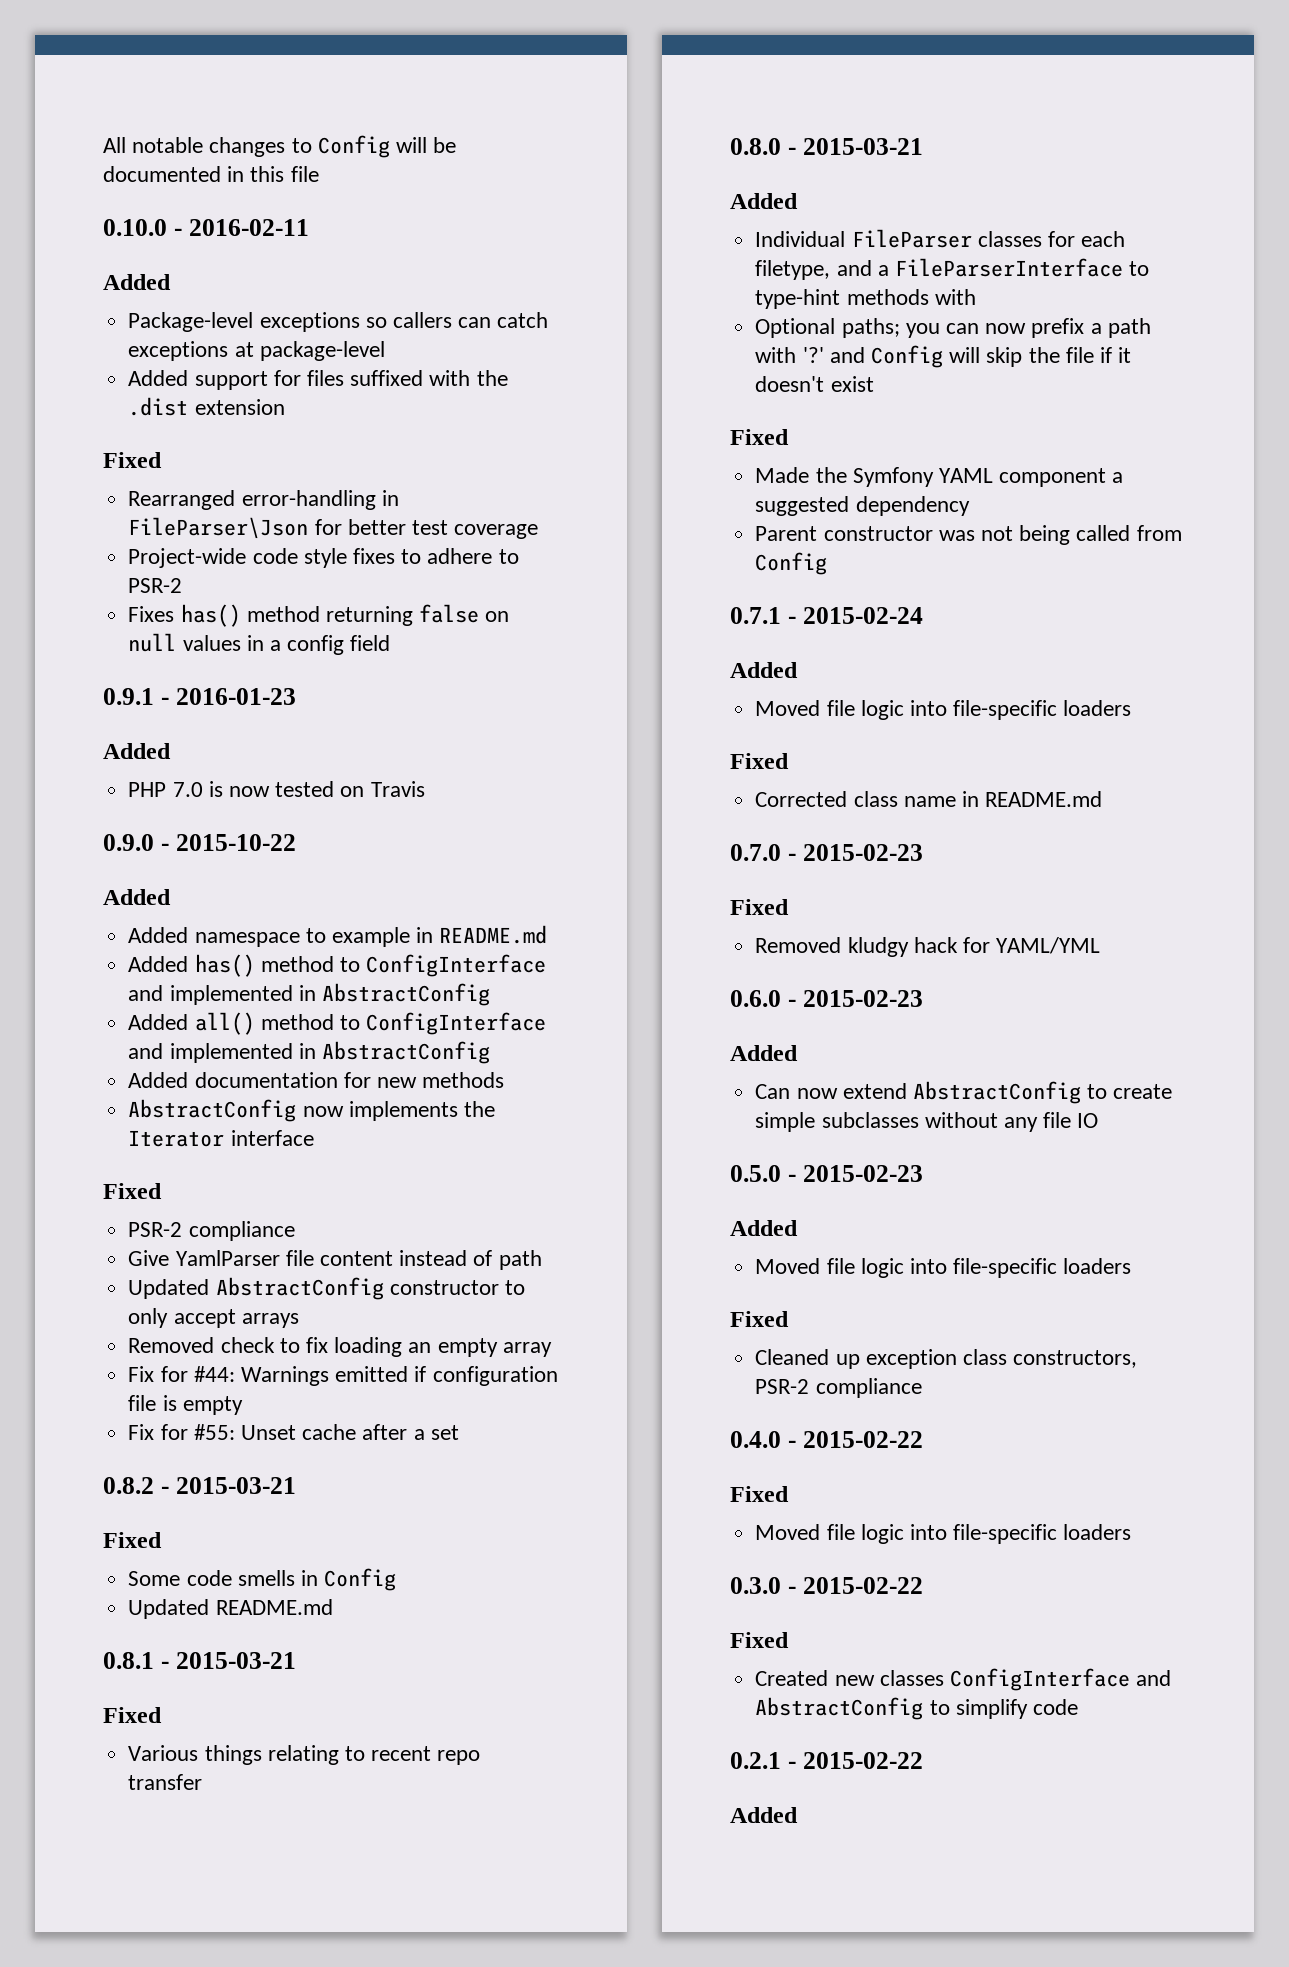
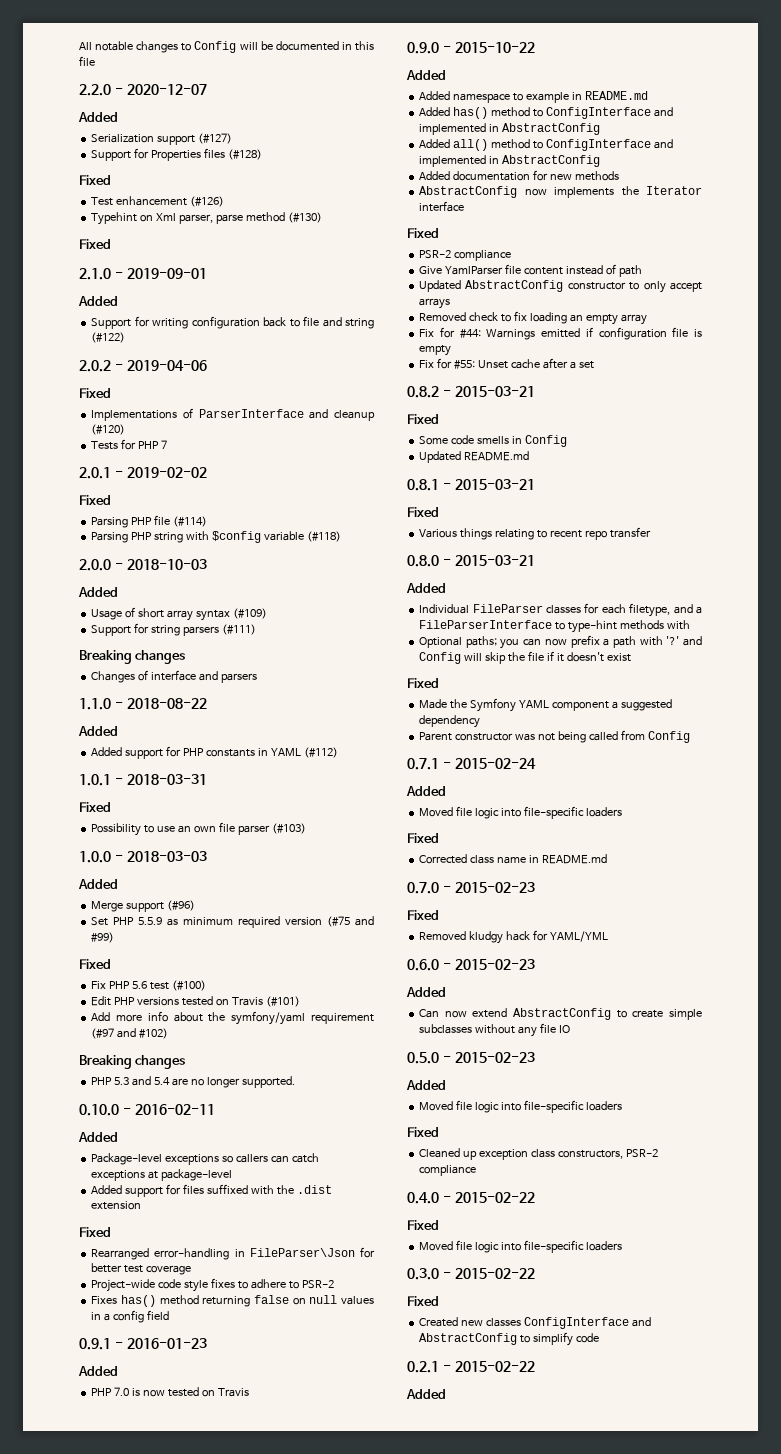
(319, 174) none -> [79,84,207,96] [78,112,118,122] [91,133,233,145] [91,148,262,161] [79,175,111,185] [91,196,225,207] [91,212,322,225] [79,239,111,249] [79,268,207,280] [78,296,118,306] [91,316,375,329] [91,332,126,343] [79,360,207,372] [79,388,111,398] [91,408,375,421] [91,424,126,435] [91,439,168,450] [79,467,207,479] [79,495,111,505] [91,515,208,528] [91,531,341,543] [79,559,207,571] [78,587,118,597] [91,607,267,621] [91,623,256,636] [79,650,186,664] [91,670,257,683] [79,698,207,710] [78,726,118,736] [91,746,338,759] [79,774,207,786] [79,802,111,812] [91,822,306,836] [79,851,207,863] [78,879,118,889] [91,900,196,912] [91,916,375,928] [91,932,115,943] [79,959,111,969] [91,980,206,991] [91,996,300,1007] [91,1011,374,1025] [91,1028,169,1039] [79,1055,186,1069] [91,1076,295,1088] // 2.2.0 - 2020-12-07 // Added // Serialization support (#127) // Support for Properties files (#128) // Fixed // Test enhancement (#126) // Typehint on Xml parser, parse method (#130) // Fixed // 2.1.0 - 2019-09-01 // Added // Support for writing configuration back to file and string (#122) // 2.0.2 - 2019-04-06 // Fixed // Implementations of ParserInterface and cleanup (#120) // Tests for PHP 7 // 2.0.1 - 2019-02-02 // Fixed // Parsing PHP file (#114) // Parsing PHP string with $config variable (#118) // 2.0.0 - 2018-10-03 // Added // Usage of short array syntax (#109) // Support for string parsers (#111) // Breaking changes // Changes of interface and parsers // 1.1.0 - 2018-08-22 // Added // Added support for PHP constants in YAML (#112) // 1.0.1 - 2018-03-31 // Fixed // Possibility to use an own file parser (#103) // 1.0.0 - 2018-03-03 // Added // Merge support (#96) // Set PHP 5.5.9 as minimum required version (#75 and #99) // Fixed // Fix PHP 5.6 test (#100) // Edit PHP versions tested on Travis (#101) // Add more info about the symfony/yaml requirement (#97 and #102) // Breaking changes // PHP 5.3 and 5.4 are no longer supported.

